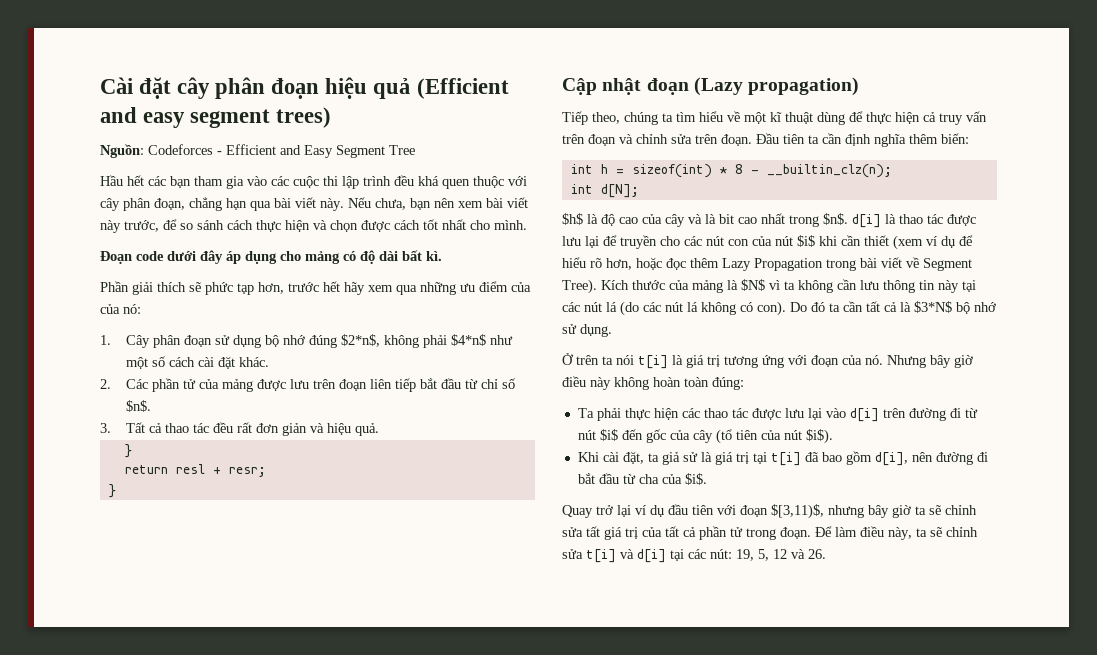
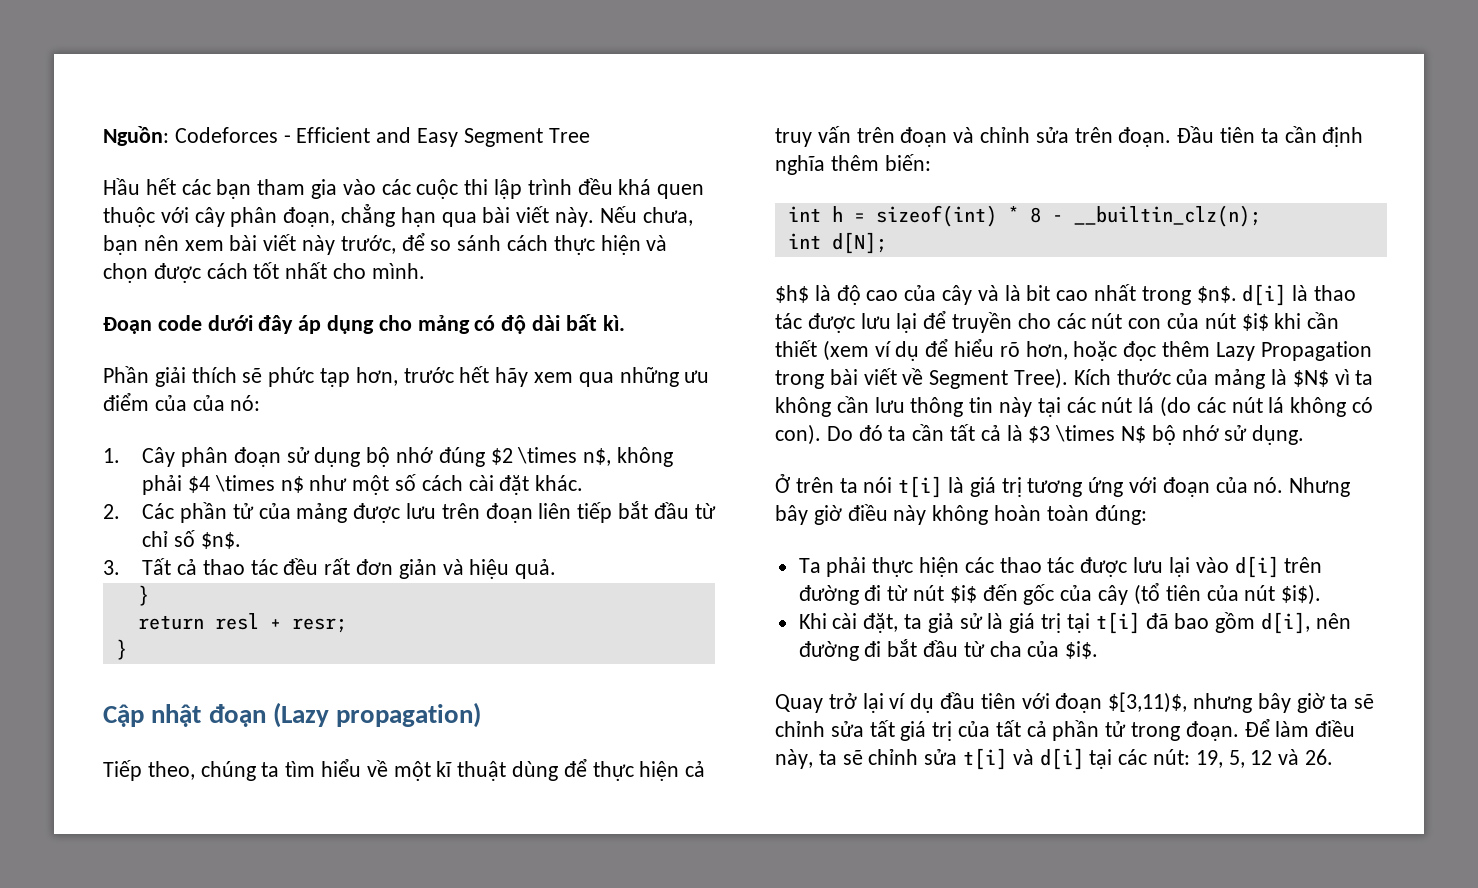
[100,77,509,99] [100,107,332,128] Cài đặt cây phân đoạn hiệu quả (Efficient and easy segment trees) // -> (103, 136) none
[341,334,487,348] $2*n$, không phải $4*n$ -> [490,447,674,467] [142,475,304,495] $2 \times n$, không phải $4 \times n$
[914,301,952,313] $3*N$ -> [1028,425,1147,443] $3 \times N$

